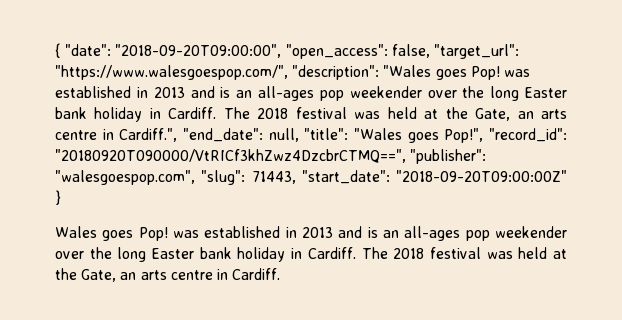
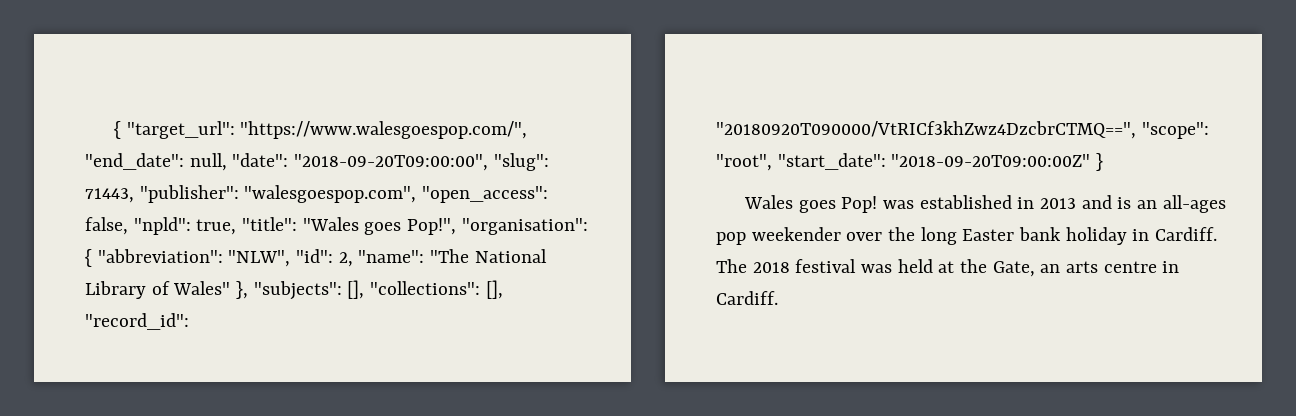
[55,43,519,59] [55,65,530,80] [55,86,567,101] [55,107,567,122] [55,128,567,143] [55,149,487,164] [55,170,296,185] { "date": "2018-09-20T09:00:00", "open_access": false, "target_url": "https://www.walesgoespop.com/", "description": "Wales goes Pop! was established in 2013 and is an all-ages pop weekender over the long Easter bank holiday in Cardiff. The 2018 festival was held at the Gate, an arts centre in Cardiff.", "end_date": null, "title": "Wales goes Pop!", "record_id": "20180920T090000/VtRICf3khZwz4DzcbrCTMQ==", "publisher": "walesgoespop.com", "slug": 71443, -> [113,121,528,139] [85,153,549,171] [85,185,549,203] [85,217,588,235] [85,249,547,267] [85,280,503,300] [85,313,189,330] [716,121,1209,139] [716,154,772,171] { "target_url": "https://www.walesgoespop.com/", "end_date": null, "date": "2018-09-20T09:00:00", "slug": 71443, "publisher": "walesgoespop.com", "open_access": false, "npld": true, "title": "Wales goes Pop!", "organisation": { "abbreviation": "NLW", "id": 2, "name": "The National Library of Wales" }, "subjects": [], "collections": [], "record_id": "20180920T090000/VtRICf3khZwz4DzcbrCTMQ==", "scope": "root",

